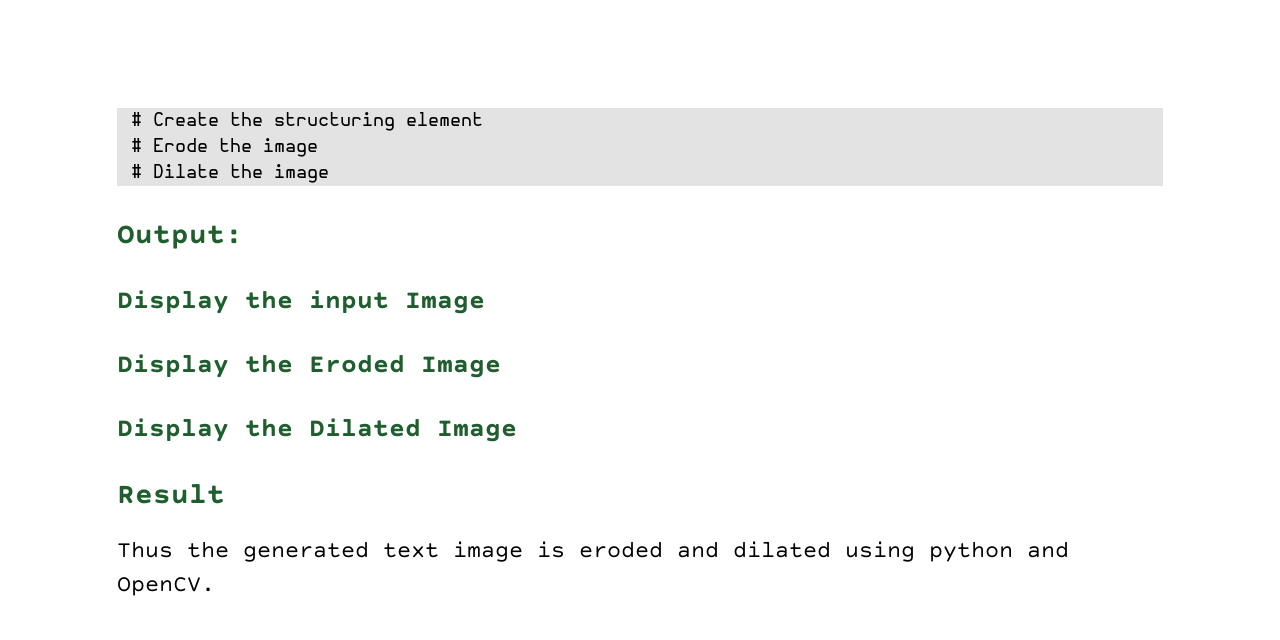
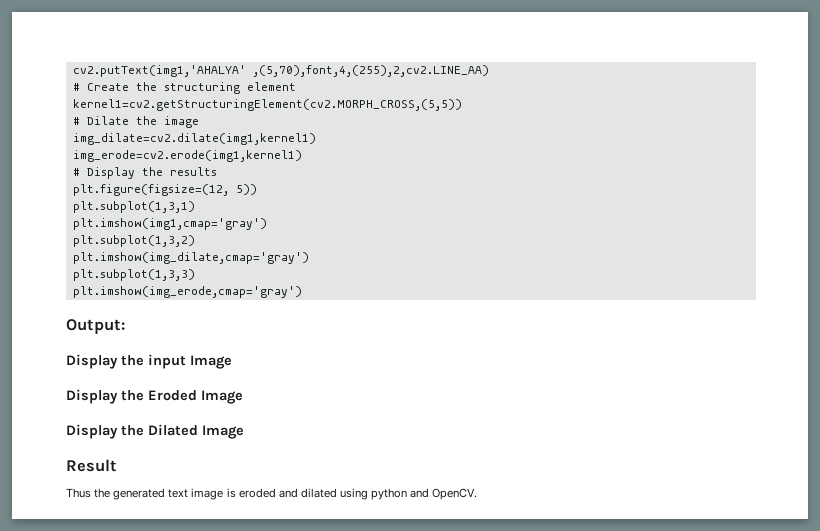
(131, 119) none -> [72,65,489,77] cv2.putText(img1,'AHALYA' ,(5,70),font,4,(255),2,cv2.LINE_AA) //
[131,138,319,157] # Erode the image -> [72,99,462,111] kernel1=cv2.getStructuringElement(cv2.MORPH_CROSS,(5,5))
(330, 173) none -> [72,133,316,145] [72,150,302,162] [72,167,217,179] [72,184,257,196] [72,201,195,213] [72,218,267,230] [72,235,195,247] [72,252,309,264] [72,269,195,281] [72,286,302,298] // img_dilate=cv2.dilate(img1,kernel1) // img_erode=cv2.erode(img1,kernel1) // # Display the results // plt.figure(figsize=(12, 5)) // plt.subplot(1,3,1) // plt.imshow(img1,cmap='gray') // plt.subplot(1,3,2) // plt.imshow(img_dilate,cmap='gray') // plt.subplot(1,3,3) // plt.imshow(img_erode,cmap='gray')

